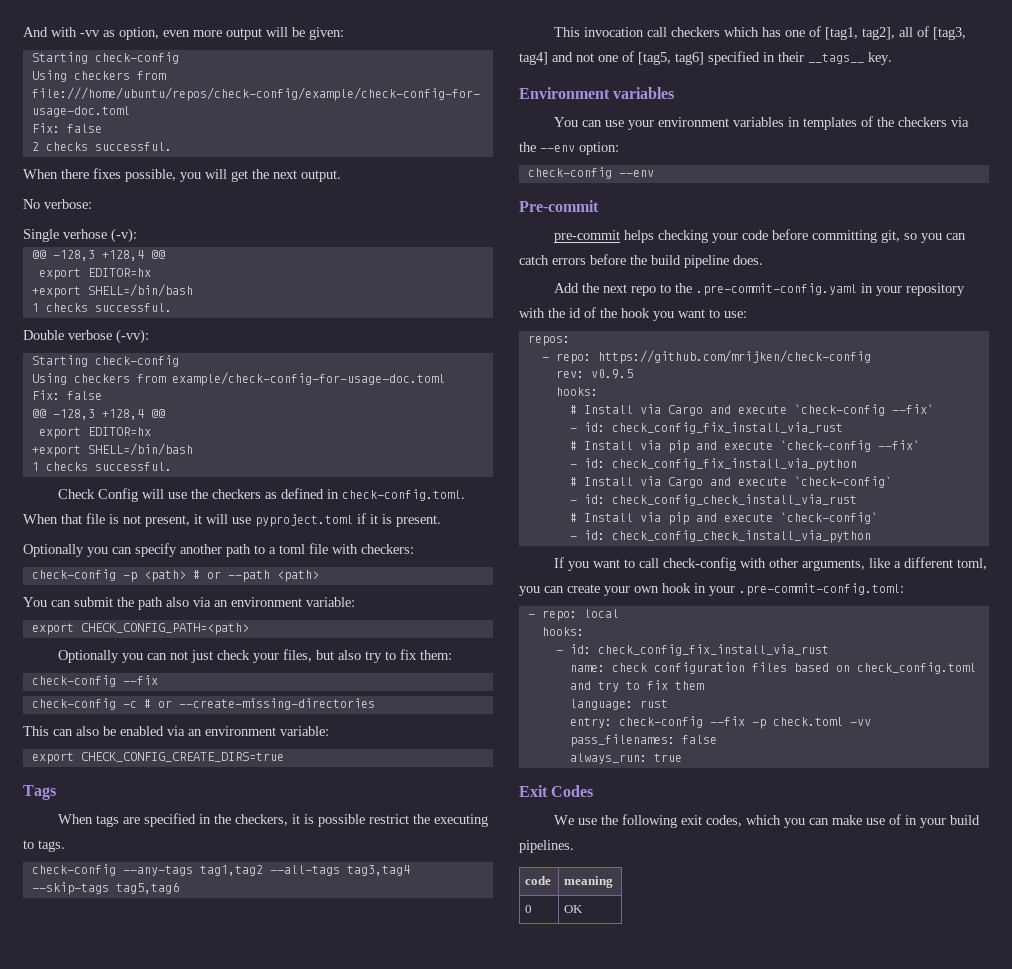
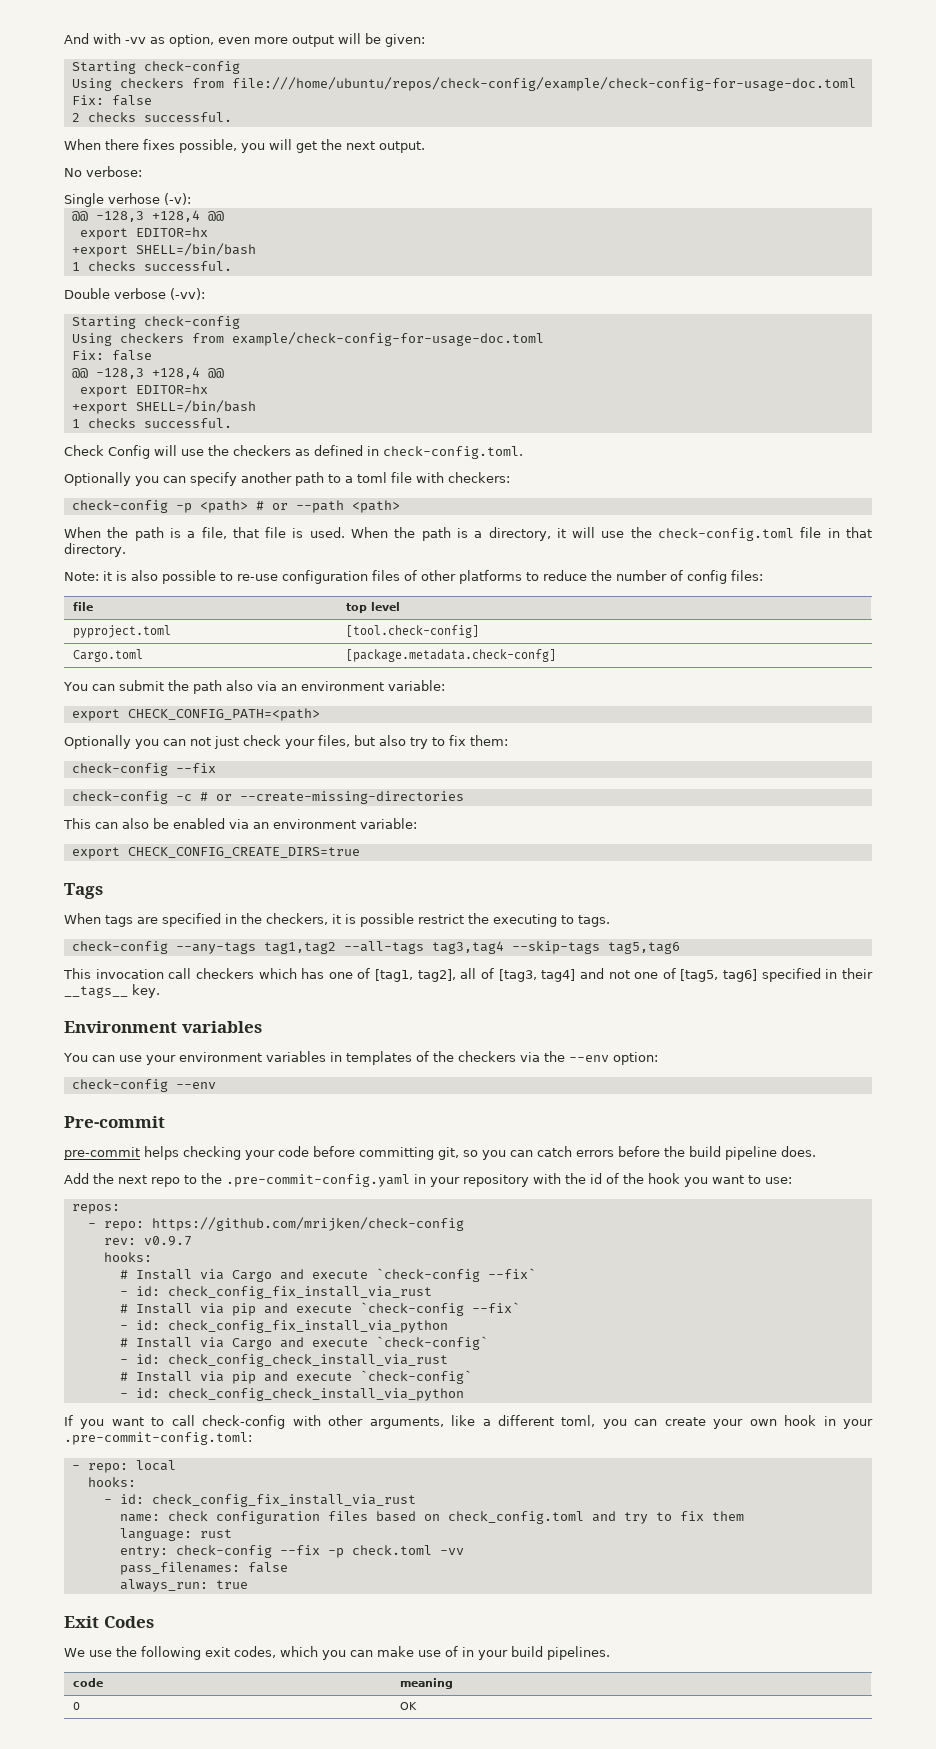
[23,513,441,527] When that file is not present, it will use pyproject.toml if it is present. -> (523, 452) none
(319, 576) none -> [64,527,873,541] [64,543,126,557] [64,570,763,584] [73,602,94,611] [346,602,401,613] [73,625,172,638] [346,625,480,638] [73,649,144,662] [346,649,557,662] // When the path is a file, that file is used. When the path is a directory, it will use the check-config.toml file in that directory. // Note: it is also possible to re-use configuration files of other platforms to reduce the number of config files: // file | top level // pyproject.toml | [tool.check-config] // Cargo.toml | [package.metadata.check-confg]
[590,369,633,379] v0.9.5 -> [143,1236,192,1246] v0.9.7

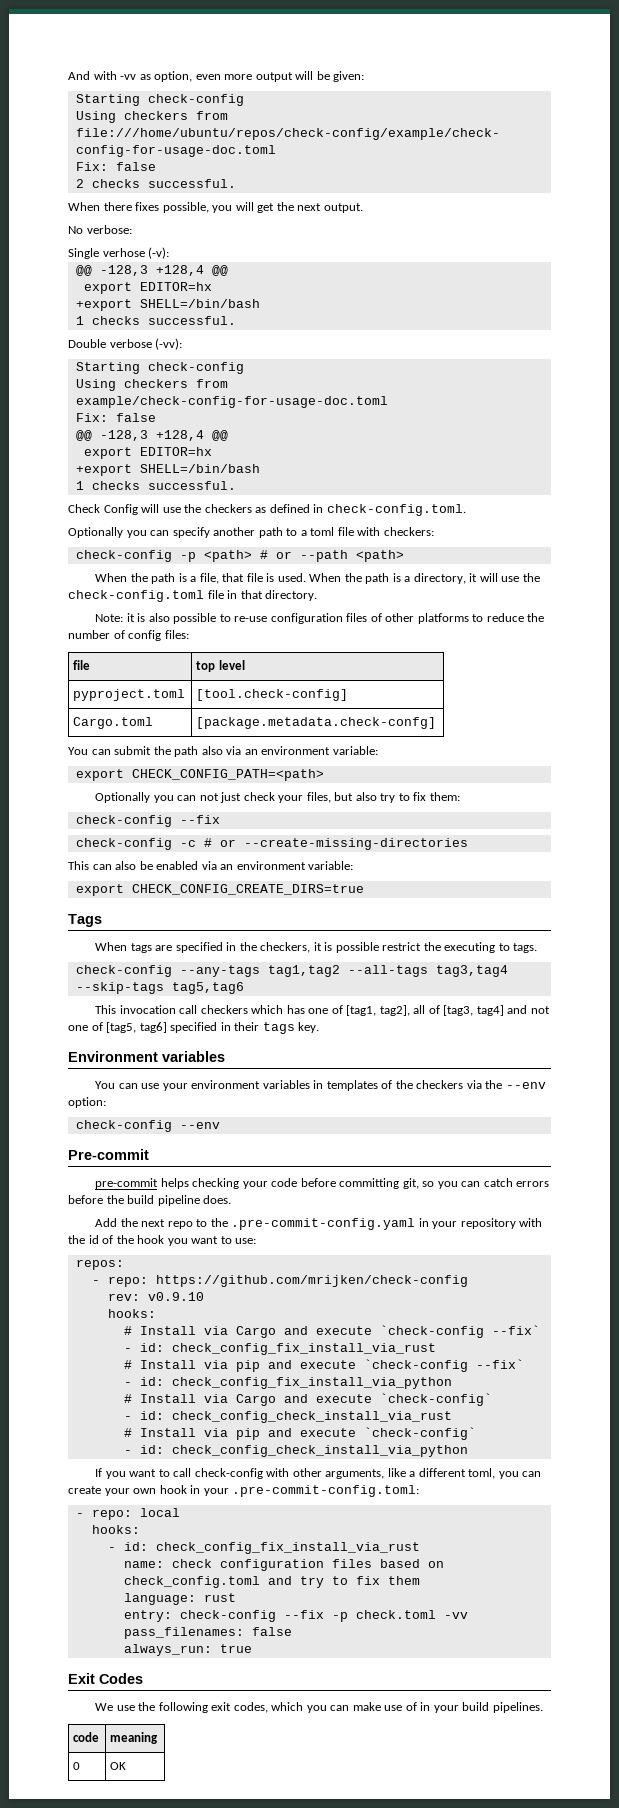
[64,986,128,998] __tags__ -> [262,1022,295,1034] tags
[143,1236,192,1246] v0.9.7 -> [147,1292,204,1301] v0.9.10

